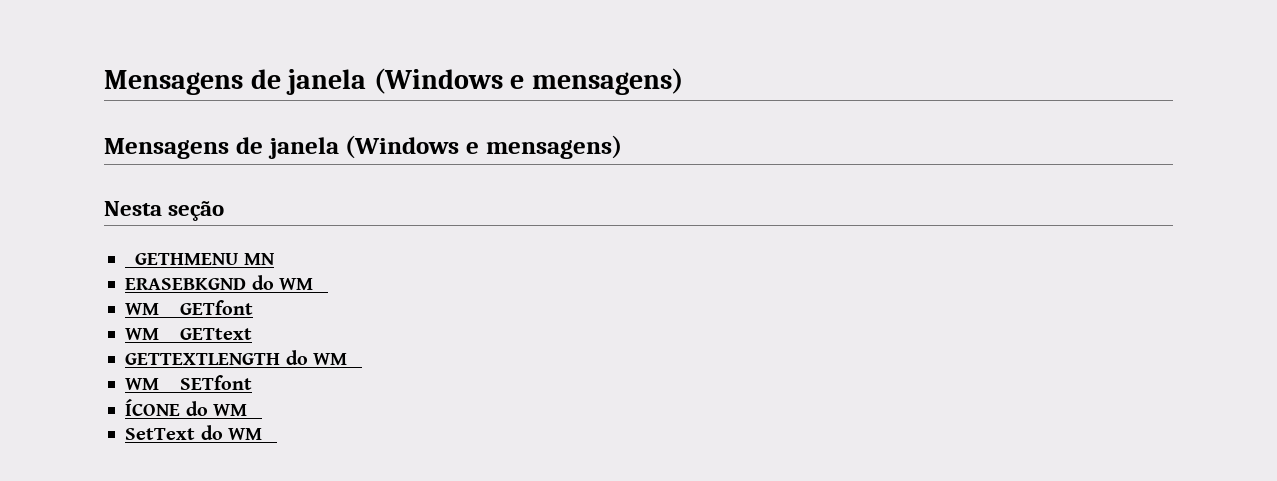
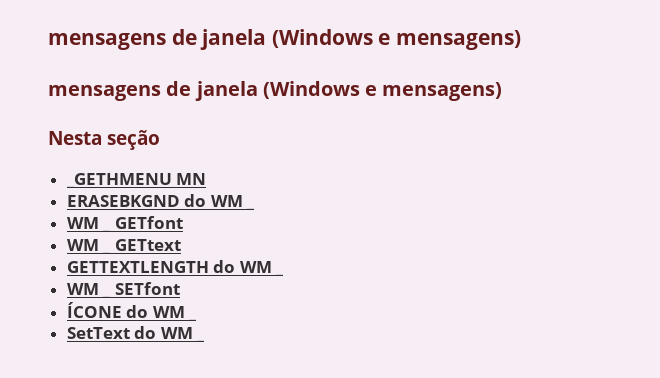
[104,68,683,95] [104,138,229,159] Mensagens de janela (Windows e mensagens) // Mensagens -> [48,29,521,50] [48,85,161,101] mensagens de janela (Windows e mensagens) // mensagens

